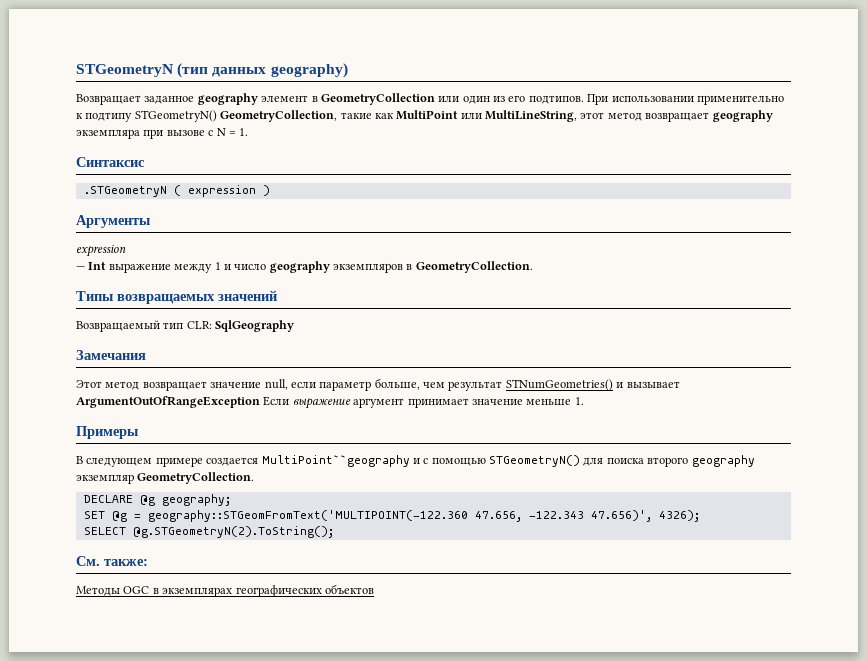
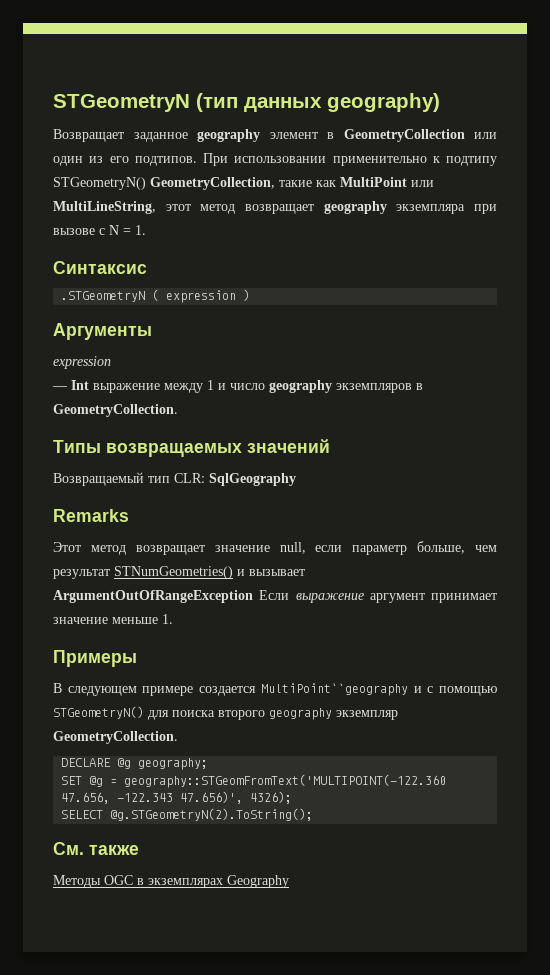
[76,350,146,360] Замечания -> [53,509,129,522] Remarks
[104,559,148,566] также: -> [89,845,139,855] также
[235,584,374,597] географических объектов -> [227,875,289,888] Geography

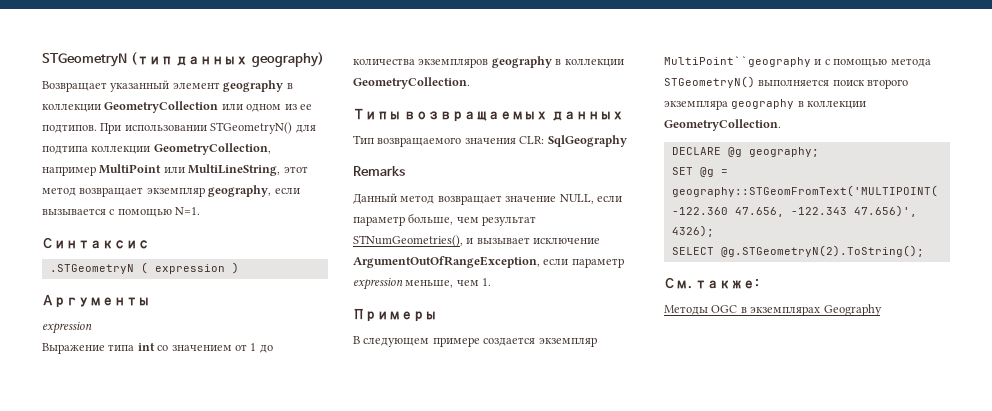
[133,129,497,142] [53,153,497,166] [53,177,336,190] заданное geography элемент в GeometryCollection или один из его подтипов. При использовании применительно к подтипу STGeometryN() GeometryCollection, такие как -> [110,80,293,92] [42,101,312,113] [42,122,316,134] [42,143,271,155] [42,166,96,176] указанный элемент geography в коллекции GeometryCollection или одном из ее подтипов. При использовании STGeometryN() для подтипа коллекции GeometryCollection, например
[323,201,498,214] [53,225,146,235] geography экземпляра при вызове с N = 1. -> [146,185,300,197] [42,207,201,217] экземпляр geography, если вызывается с помощью N=1.
[52,380,423,393] — Int выражение между 1 и число geography экземпляров в -> [42,343,273,354] [353,56,624,68] Выражение типа int со значением от 1 до количества экземпляров geography в коллекции
[247,439,330,453] [53,472,170,486] значений // Возвращаемый тип -> [551,111,624,121] [353,135,516,147] данных // Тип возвращаемого значения
[53,542,81,552] Этот -> [353,193,397,204] Данный
[279,542,306,554] null, -> [559,194,594,204] NULL,
[114,566,233,579] STNumGeometries() -> [353,235,463,247] STNumGeometries(),
[53,590,497,603] [53,617,158,624] ArgumentOutOfRangeException Если выражение аргумент принимает значение меньше -> [533,238,601,244] [353,256,624,268] [353,277,479,290] исключение ArgumentOutOfRangeException, если параметр expression меньше, чем
(257, 691) none -> [538,337,597,347] экземпляр
[53,706,398,720] STGeometryN() для поиска второго geography экземпляр -> [890,58,931,67] [664,76,909,89] [664,99,867,110] метода STGeometryN() выполняется поиск второго экземпляра geography в коллекции
[89,845,139,855] также -> [695,278,760,289] также:

